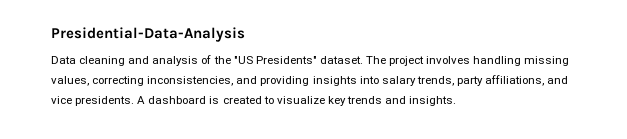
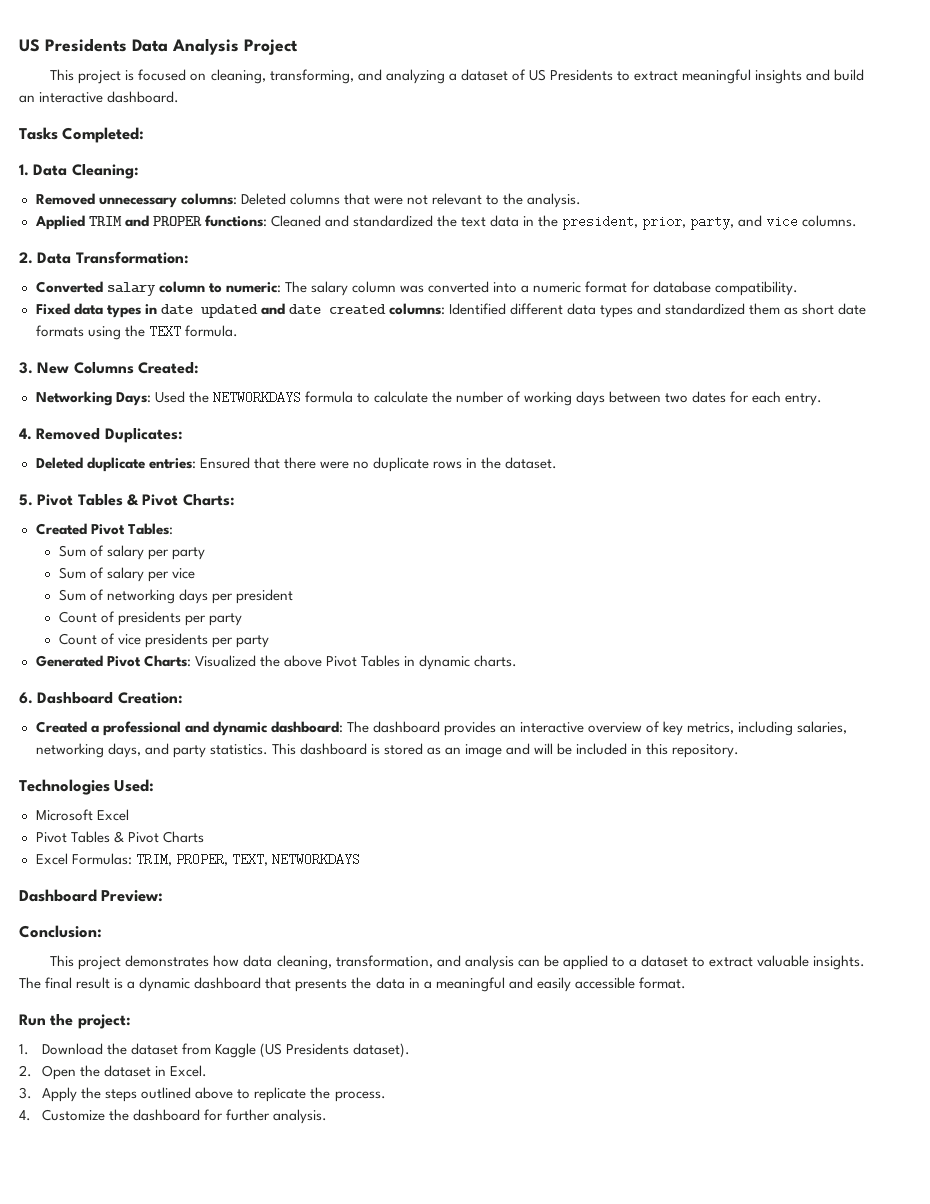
[51,27,245,42] [51,55,570,66] [51,75,569,86] [51,96,457,106] Presidential-Data-Analysis // Data cleaning and analysis of the "US Presidents" dataset. The project involves handling missing values, correcting inconsistencies, and providing insights into salary trends, party affiliations, and vice presidents. A dashboard is created to visualize key trends and insights. -> [19,38,298,55] [50,69,865,84] [19,91,180,103] [19,127,145,143] [19,164,139,179] [35,193,582,208] [34,215,858,230] [19,251,189,264] [35,281,799,296] [35,303,867,318] [35,325,238,340] [19,362,199,374] [35,391,823,406] [19,428,183,443] [35,457,558,472] [19,494,235,506] [35,523,173,535] [58,545,205,560] [58,567,195,582] [58,589,293,604] [58,611,242,626] [58,633,269,648] [35,655,518,670] [19,692,183,704] [35,721,848,736] [35,743,740,758] [19,779,155,795] [35,809,129,821] [35,831,204,843] [35,853,360,866] [19,889,164,902] [19,925,102,938] [50,955,866,970] [19,977,686,992] [19,1014,131,1029] [19,1043,411,1058] [19,1065,208,1080] [19,1087,386,1102] [19,1109,328,1124] US Presidents Data Analysis Project // This project is focused on cleaning, transforming, and analyzing a dataset of US Presidents to extract meaningful insights and build an interactive dashboard. // Tasks Completed: // 1. Data Cleaning: // Removed unnecessary columns: Deleted columns that were not relevant to the analysis. // Applied TRIM and PROPER functions: Cleaned and standardized the text data in the president, prior, party, and vice columns. // 2. Data Transformation: // Converted salary column to numeric: The salary column was converted into a numeric format for database compatibility. // Fixed data types in date updated and date created columns: Identified different data types and standardized them as short date formats using the TEXT formula. // 3. New Columns Created: // Networking Days: Used the NETWORKDAYS formula to calculate the number of working days between two dates for each entry. // 4. Removed Duplicates: // Deleted duplicate entries: Ensured that there were no duplicate rows in the dataset. // 5. Pivot Tables & Pivot Charts: // Created Pivot Tables: // Sum of salary per party // Sum of salary per vice // Sum of networking days per president // Count of presidents per party // Count of vice presidents per party // Generated Pivot Charts: Visualized the above Pivot Tables in dynamic charts. // 6. Dashboard Creation: // Created a professional and dynamic dashboard: The dashboard provides an interactive overview of key metrics, including salaries, networking days, and party statistics. This dashboard is stored as an image and will be included in this repository. // Technologies Used: // Microsoft Excel // Pivot Tables & Pivot Charts // Excel Formulas: TRIM, PROPER, TEXT, NETWORKDAYS // Dashboard Preview: // Conclusion: // This project demonstrates how data cleaning, transformation, and analysis can be applied to a dataset to extract valuable insights. The final result is a dynamic dashboard that presents the data in a meaningful and easily accessible format. // Run the project: // 1. Download the dataset from Kaggle (US Presidents dataset). // 2. Open the dataset in Excel. // 3. Apply the steps outlined above to replicate the process. // 4. Customize the dashboard for further analysis.

